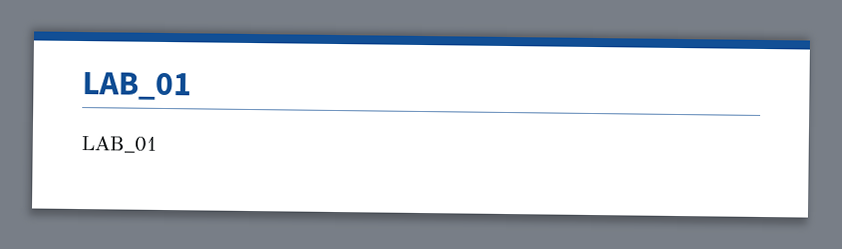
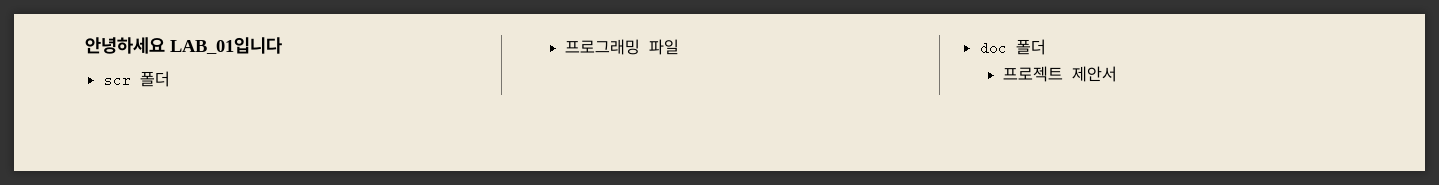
[82,72,192,101] [81,136,157,153] LAB_01 // LAB_01 -> [85,37,282,54] [103,71,170,87] [564,39,679,55] [979,39,1046,55] [1002,66,1117,82] 안녕하세요 LAB_01입니다 // scr 폴더 // 프로그래밍 파일 // doc 폴더 // 프로젝트 제안서

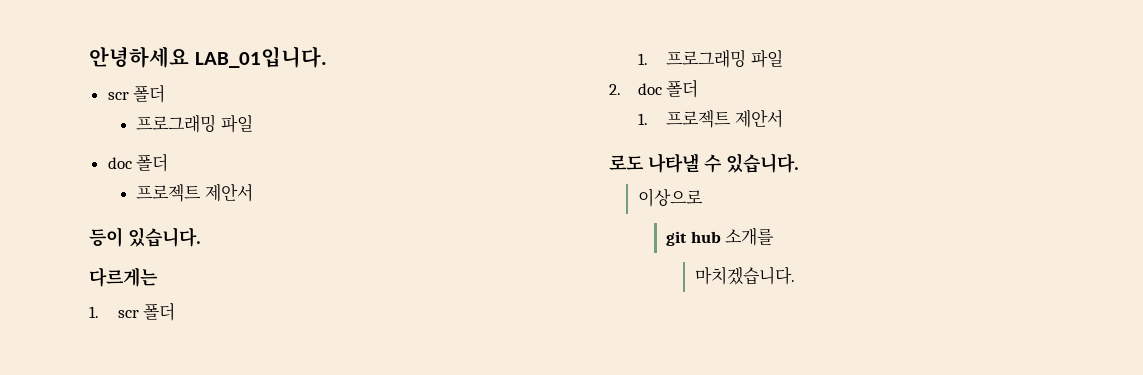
[170,37,282,54] LAB_01입니다 -> [194,46,327,68] LAB_01입니다.
(1117, 74) none -> [89,227,201,247] [89,267,158,287] [89,302,176,321] [637,49,783,68] [609,79,699,98] [637,109,783,128] [609,153,799,173] [637,188,703,207] [666,227,775,246] [694,266,795,285] // 등이 있습니다. // 다르게는 // 1. scr 폴더 // 1. 프로그래밍 파일 // 2. doc 폴더 // 1. 프로젝트 제안서 // 로도 나타낼 수 있습니다. // 이상으로 // git hub 소개를 // 마치겠습니다.

